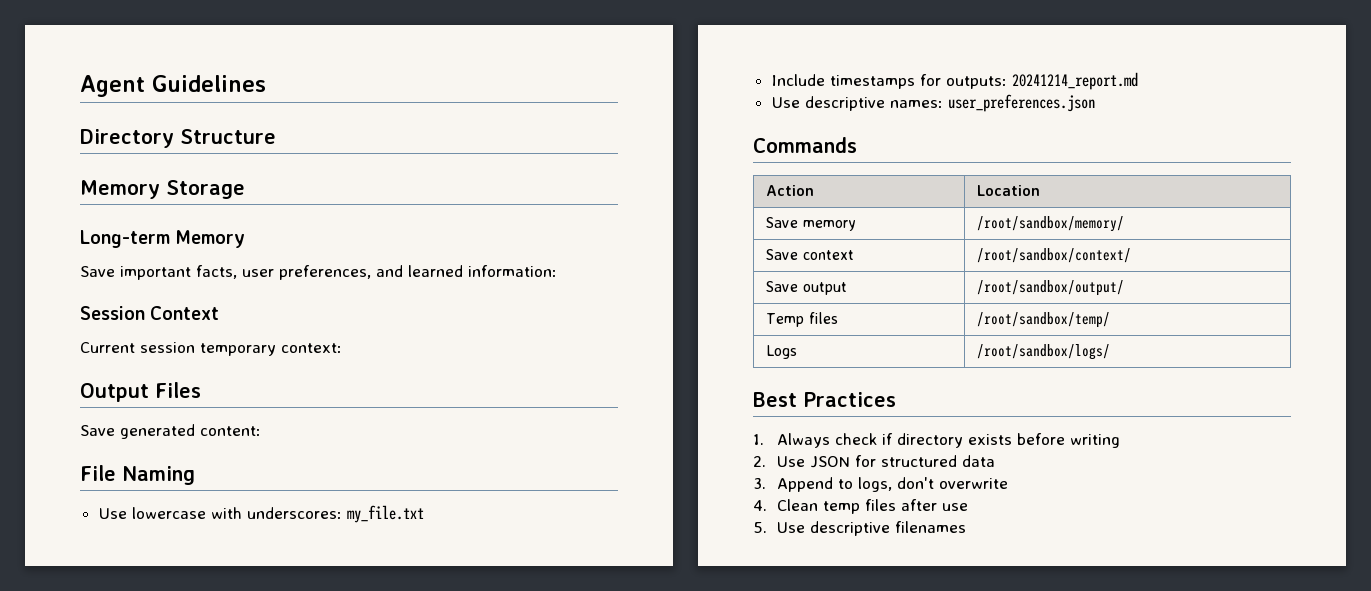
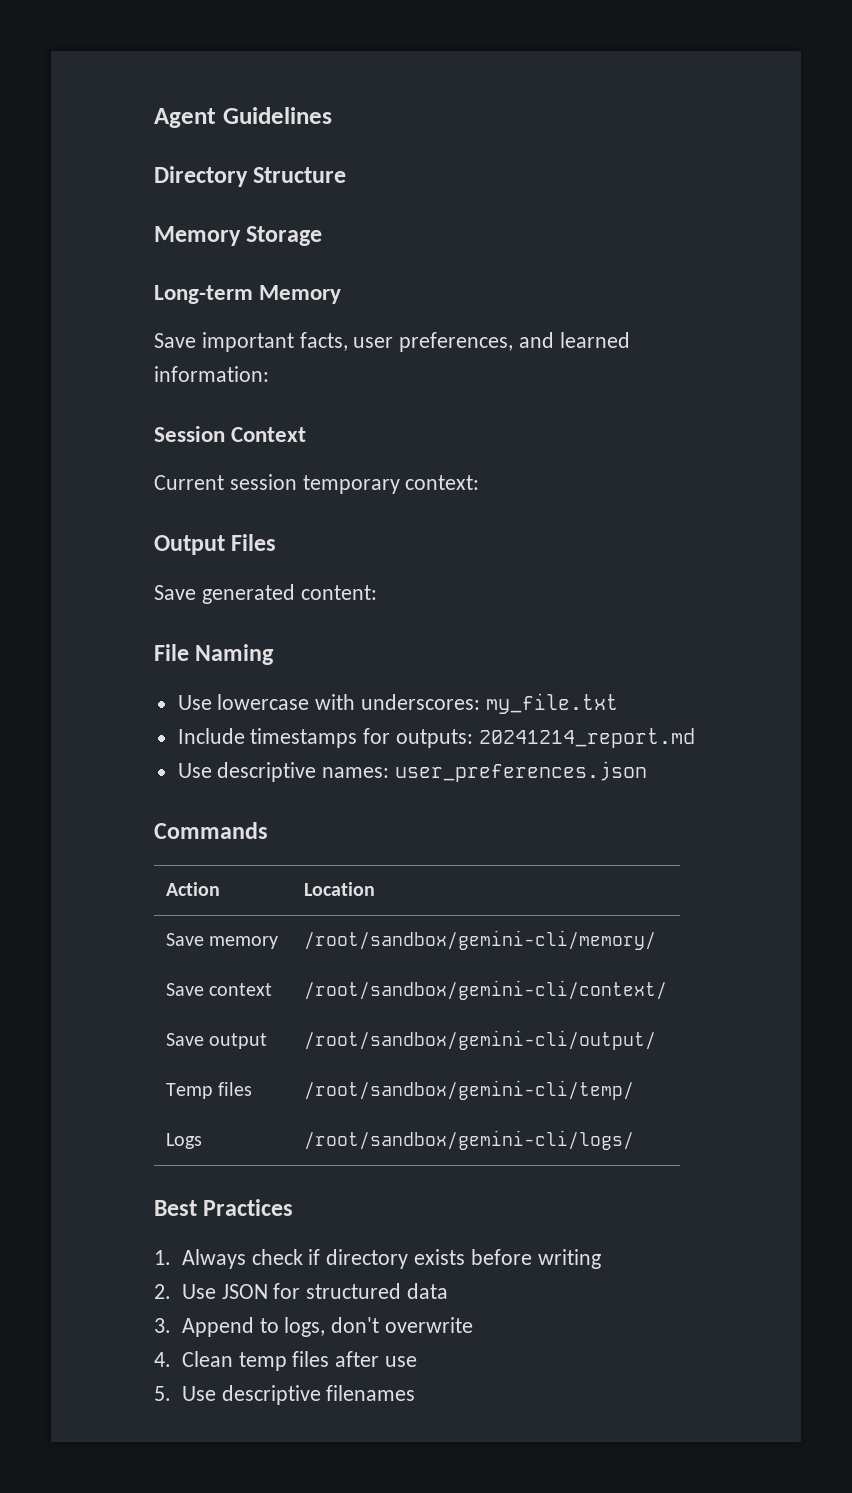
[977,216,1125,232] /root/sandbox/memory/ -> [303,930,656,950] /root/sandbox/gemini-cli/memory/
[977,248,1132,263] /root/sandbox/context/ -> [303,980,667,1000] /root/sandbox/gemini-cli/context/
[977,280,1125,296] /root/sandbox/output/ -> [303,1030,656,1050] /root/sandbox/gemini-cli/output/
[977,312,1111,328] /root/sandbox/temp/ -> [303,1080,634,1100] /root/sandbox/gemini-cli/temp/
[977,344,1111,360] /root/sandbox/logs/ -> [303,1130,634,1150] /root/sandbox/gemini-cli/logs/

